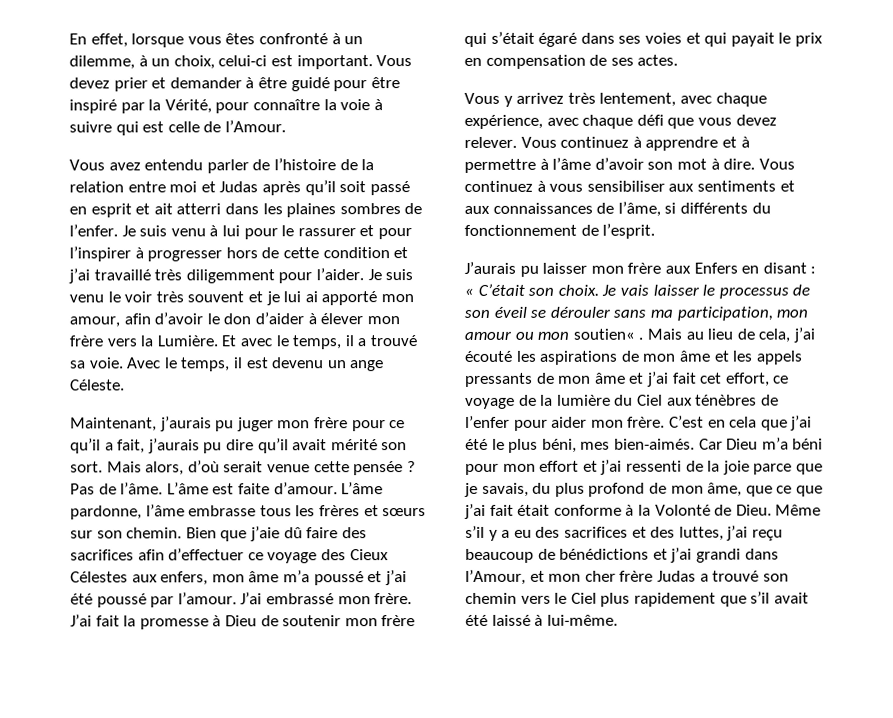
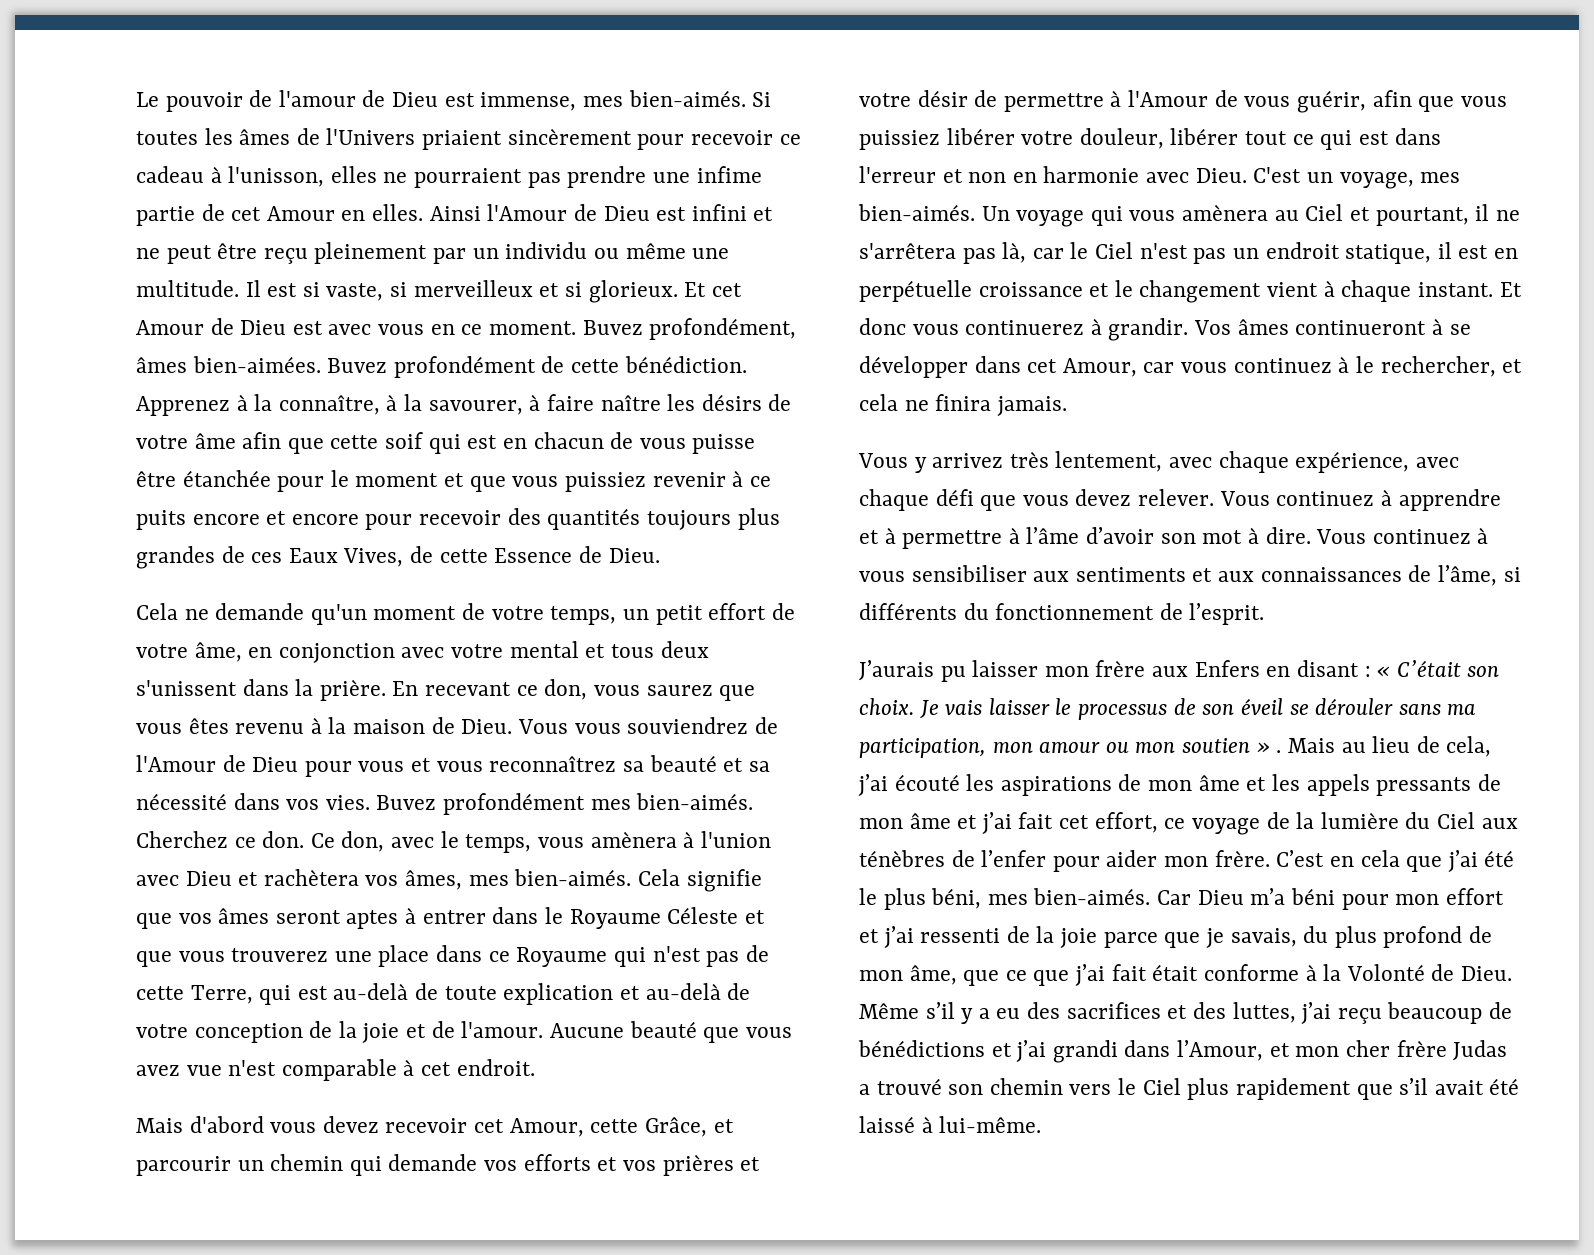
[69,33,364,48] [69,55,413,70] [69,77,400,92] [69,99,383,114] [69,120,286,136] [69,158,375,174] [69,180,410,196] [69,203,423,218] [69,224,412,240] [69,246,409,262] [68,268,414,284] [69,291,414,306] [69,312,400,328] [69,335,417,350] [70,357,385,372] [70,379,125,391] [70,416,406,432] [70,438,408,454] [70,460,416,476] [70,482,384,495] [70,504,427,520] [70,526,367,542] [70,548,389,564] [70,570,407,586] [70,592,413,608] [70,614,416,630] [464,31,823,47] [464,54,679,69] En effet, lorsque vous êtes confronté à un dilemme, à un choix, celui-ci est important. Vous devez prier et demander à être guidé pour être inspiré par la Vérité, pour connaître la voie à suivre qui est celle de l’Amour. // Vous avez entendu parler de l’histoire de la relation entre moi et Judas après qu’il soit passé en esprit et ait atterri dans les plaines sombres de l’enfer. Je suis venu à lui pour le rassurer et pour l’inspirer à progresser hors de cette condition et j’ai travaillé très diligemment pour l’aider. Je suis venu le voir très souvent et je lui ai apporté mon amour, afin d’avoir le don d’aider à élever mon frère vers la Lumière. Et avec le temps, il a trouvé sa voie. Avec le temps, il est devenu un ange Céleste. // Maintenant, j’aurais pu juger mon frère pour ce qu’il a fait, j’aurais pu dire qu’il avait mérité son sort. Mais alors, d’où serait venue cette pensée ? Pas de l’âme. L’âme est faite d’amour. L’âme pardonne, l’âme embrasse tous les frères et sœurs sur son chemin. Bien que j’aie dû faire des sacrifices afin d’effectuer ce voyage des Cieux Célestes aux enfers, mon âme m’a poussé et j’ai été poussé par l’amour. J’ai embrassé mon frère. J’ai fait la promesse à Dieu de soutenir mon frère qui s’était égaré dans ses voies et qui payait le prix en compensation de ses actes. -> [136,90,772,112] [136,128,801,150] [136,166,762,188] [136,204,774,226] [136,242,730,264] [136,280,742,303] [136,318,797,340] [136,356,747,378] [136,394,792,416] [136,432,756,454] [136,470,771,492] [136,508,780,530] [136,546,660,569] [136,603,795,625] [136,641,709,663] [136,679,756,701] [136,717,778,734] [136,755,770,777] [136,793,754,815] [136,831,771,853] [136,869,762,892] [136,907,765,929] [136,945,769,967] [136,983,751,1005] [136,1021,792,1043] [136,1059,535,1081] [136,1116,734,1137] [136,1154,761,1176] [859,90,1507,113] [859,128,1441,150] [859,166,1461,189] [858,204,1520,227] [859,242,1518,264] [859,280,1522,303] [859,318,1471,341] [859,356,1523,378] [859,394,1067,416] Le pouvoir de l'amour de Dieu est immense, mes bien-aimés. Si toutes les âmes de l'Univers priaient sincèrement pour recevoir ce cadeau à l'unisson, elles ne pourraient pas prendre une infime partie de cet Amour en elles. Ainsi l'Amour de Dieu est infini et ne peut être reçu pleinement par un individu ou même une multitude. Il est si vaste, si merveilleux et si glorieux. Et cet Amour de Dieu est avec vous en ce moment. Buvez profondément, âmes bien-aimées. Buvez profondément de cette bénédiction. Apprenez à la connaître, à la savourer, à faire naître les désirs de votre âme afin que cette soif qui est en chacun de vous puisse être étanchée pour le moment et que vous puissiez revenir à ce puits encore et encore pour recevoir des quantités toujours plus grandes de ces Eaux Vives, de cette Essence de Dieu. // Cela ne demande qu'un moment de votre temps, un petit effort de votre âme, en conjonction avec votre mental et tous deux s'unissent dans la prière. En recevant ce don, vous saurez que vous êtes revenu à la maison de Dieu. Vous vous souviendrez de l'Amour de Dieu pour vous et vous reconnaîtrez sa beauté et sa nécessité dans vos vies. Buvez profondément mes bien-aimés. Cherchez ce don. Ce don, avec le temps, vous amènera à l'union avec Dieu et rachètera vos âmes, mes bien-aimés. Cela signifie que vos âmes seront aptes à entrer dans le Royaume Céleste et que vous trouverez une place dans ce Royaume qui n'est pas de cette Terre, qui est au-delà de toute explication et au-delà de votre conception de la joie et de l'amour. Aucune beauté que vous avez vue n'est comparable à cet endroit. // Mais d'abord vous devez recevoir cet Amour, cette Grâce, et parcourir un chemin qui demande vos efforts et vos prières et votre désir de permettre à l'Amour de vous guérir, afin que vous puissiez libérer votre douleur, libérer tout ce qui est dans l'erreur et non en harmonie avec Dieu. C'est un voyage, mes bien-aimés. Un voyage qui vous amènera au Ciel et pourtant, il ne s'arrêtera pas là, car le Ciel n'est pas un endroit statique, il est en perpétuelle croissance et le changement vient à chaque instant. Et donc vous continuerez à grandir. Vos âmes continueront à se développer dans cet Amour, car vous continuez à le rechercher, et cela ne finira jamais.
[572,328,635,340] soutien« -> [1182,738,1270,753] soutien »

